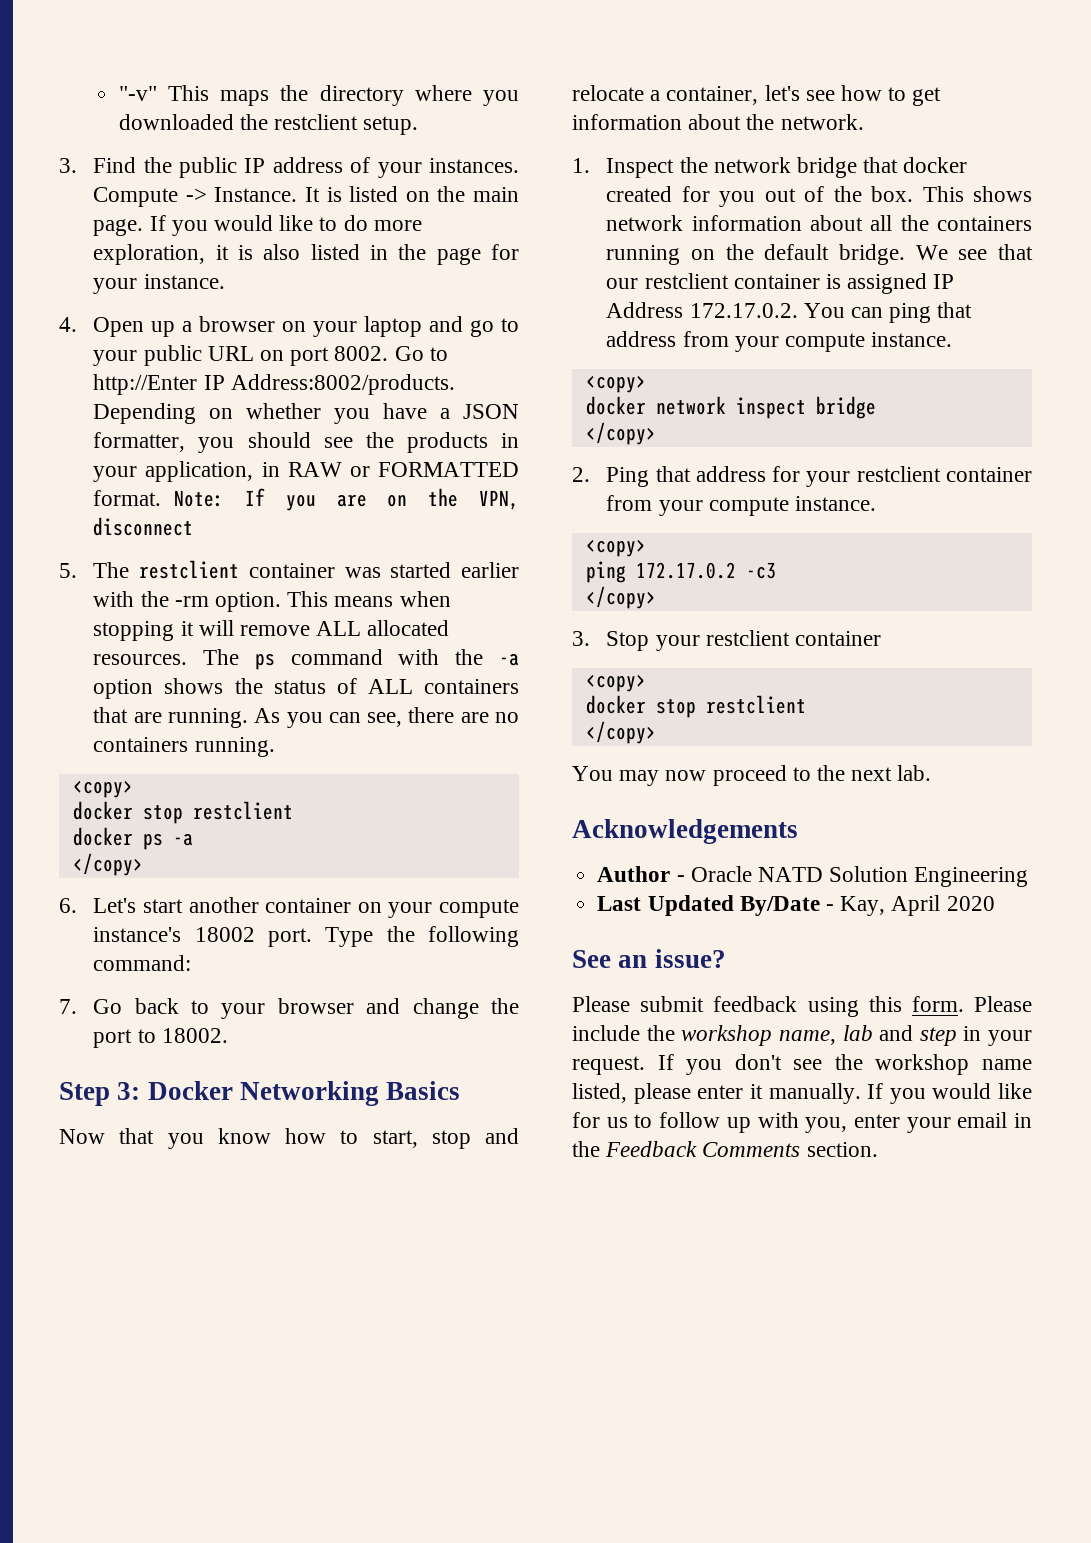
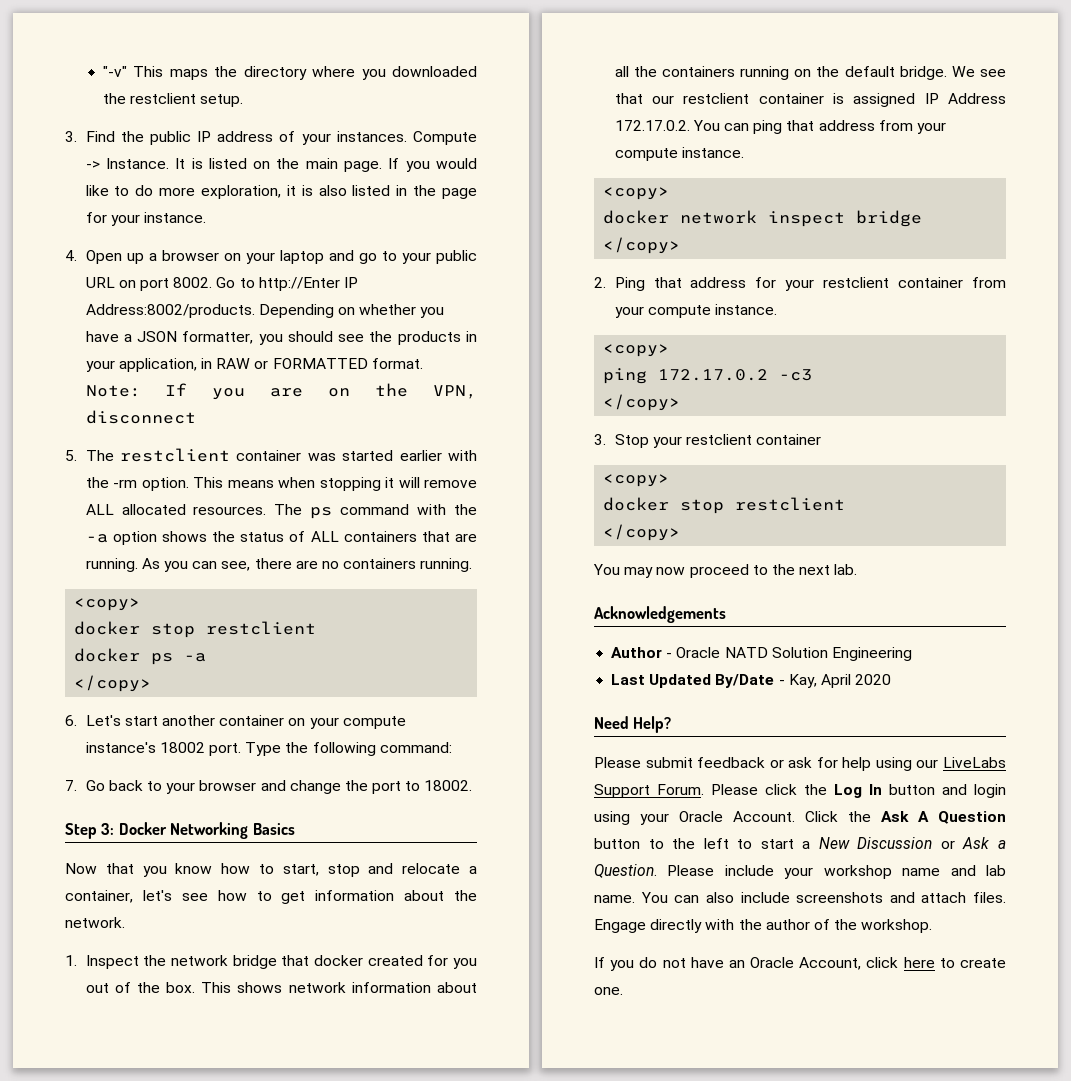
[572,949,726,968] See an issue? -> [594,716,672,733] Need Help?
[807,996,1032,1017] [572,1025,1032,1046] [572,1054,1032,1075] [572,1083,1032,1104] [572,1112,1032,1133] [572,1141,878,1157] using this form. Please include the workshop name, lab and step in your request. If you don't see the workshop name listed, please enter it manually. If you would like for us to follow up with you, enter your email in the Feedback Comments section. -> [769,757,1006,771] [594,784,1006,798] [594,811,1006,825] [594,837,1006,849] [594,864,1006,879] [594,892,1006,903] [594,919,933,933] [594,957,1006,971] [594,987,623,995] or ask for help using our LiveLabs Support Forum. Please click the Log In button and login using your Oracle Account. Click the Ask A Question button to the left to start a New Discussion or Ask a Question. Please include your workshop name and lab name. You can also include screenshots and attach files. Engage directly with the author of the workshop. // If you do not have an Oracle Account, click here to create one.

